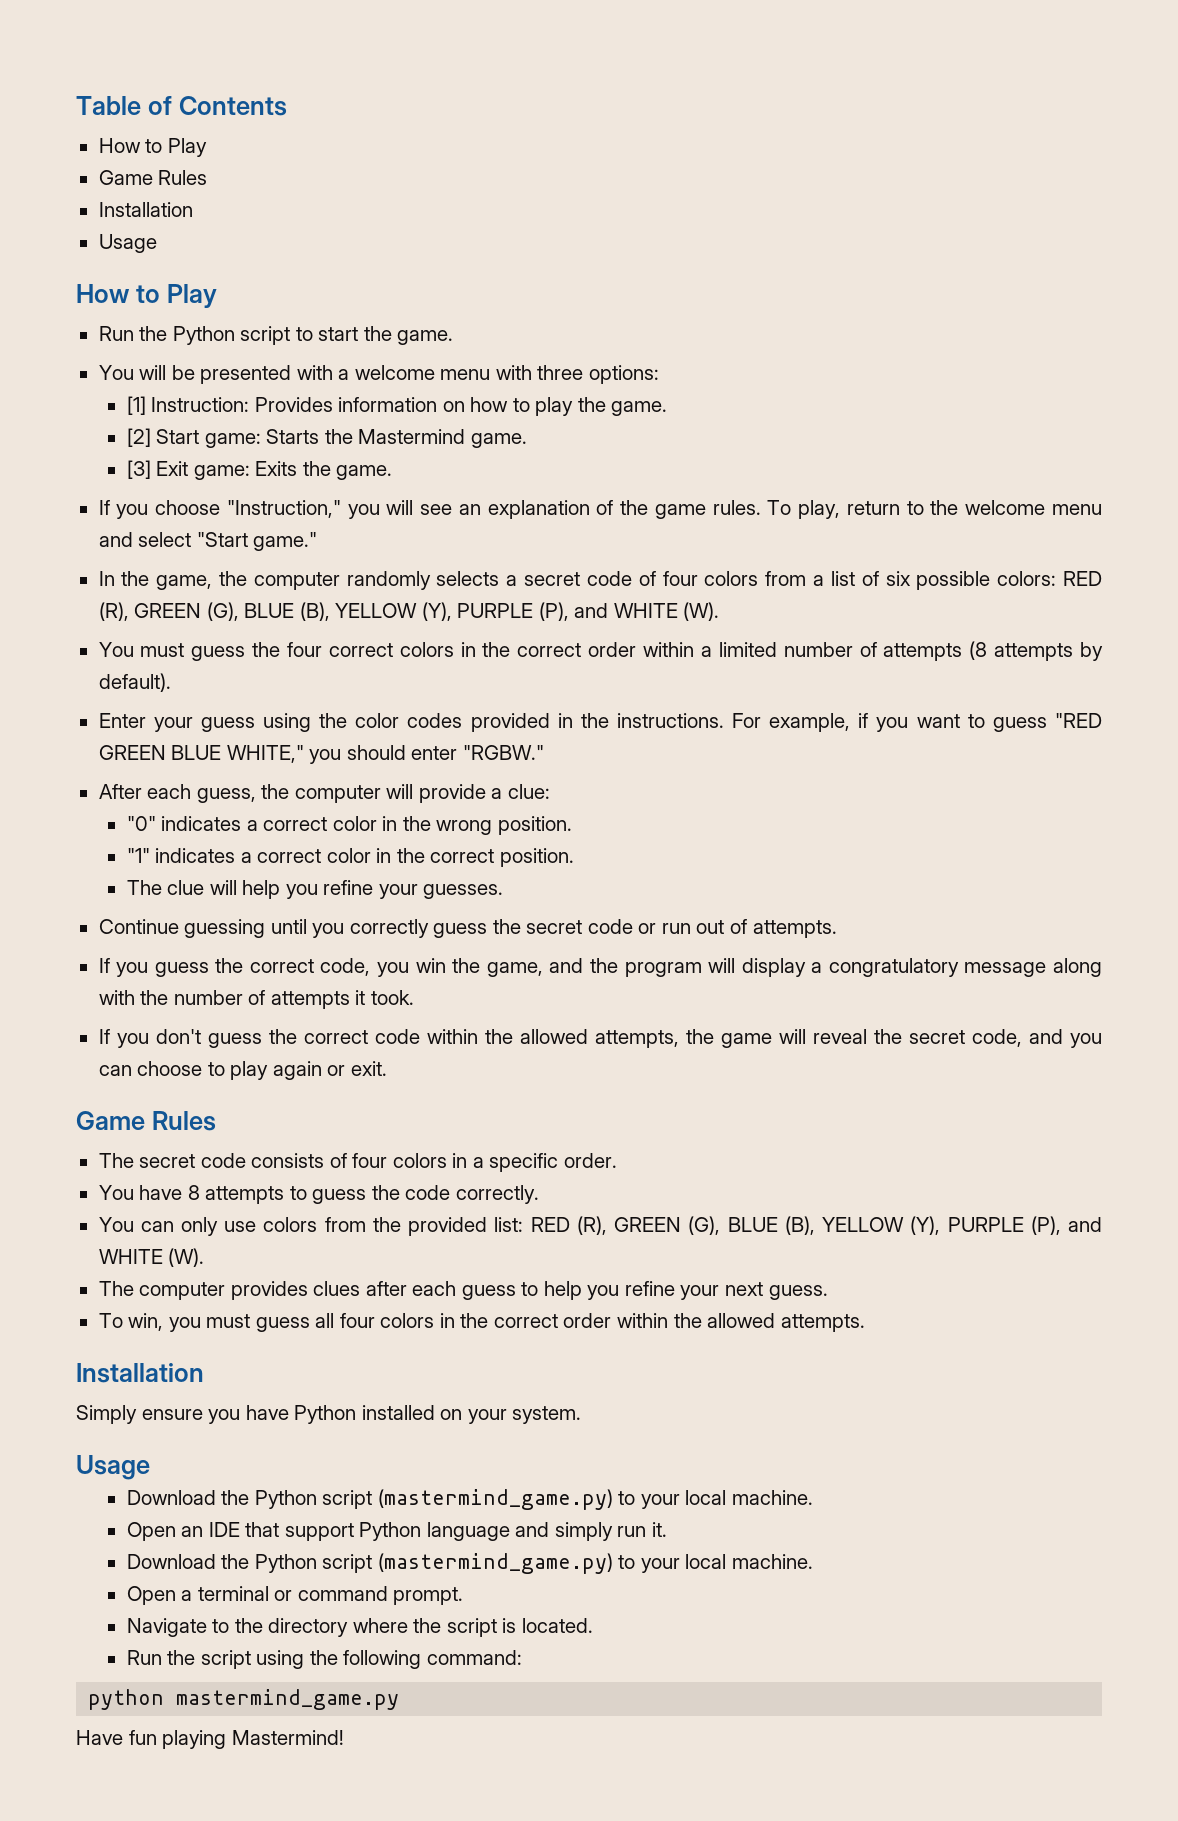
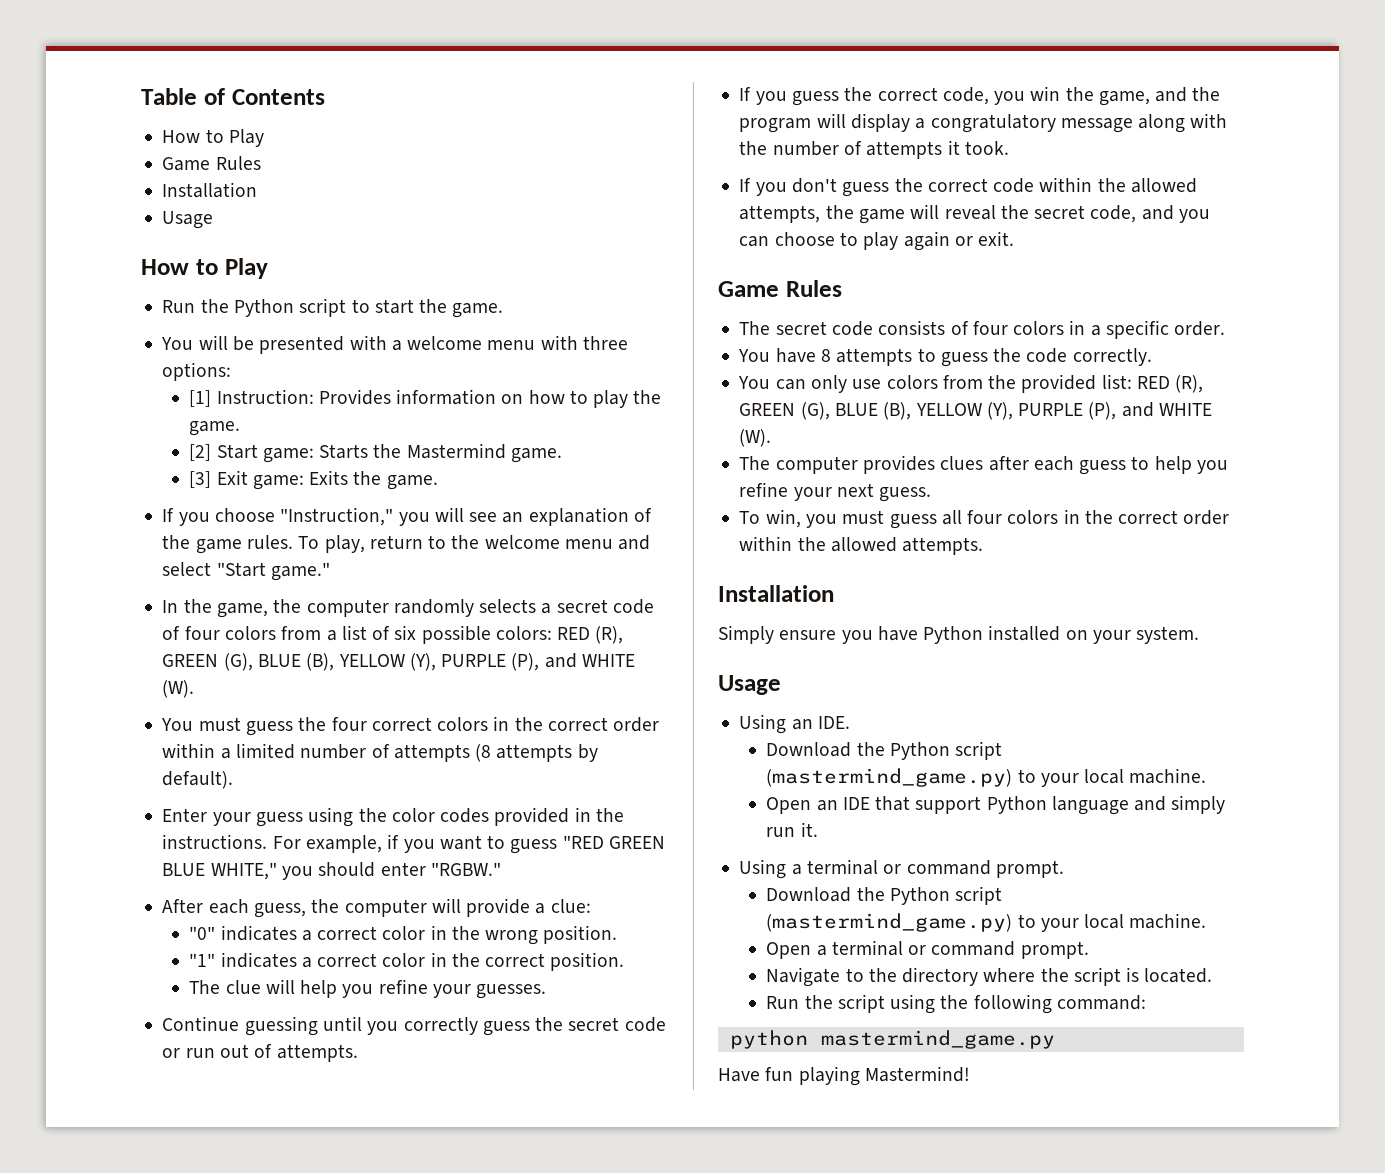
(150, 1467) none -> [739,714,850,734] // Using an IDE.
(667, 1529) none -> [739,859,1064,879] // Using a terminal or command prompt.

